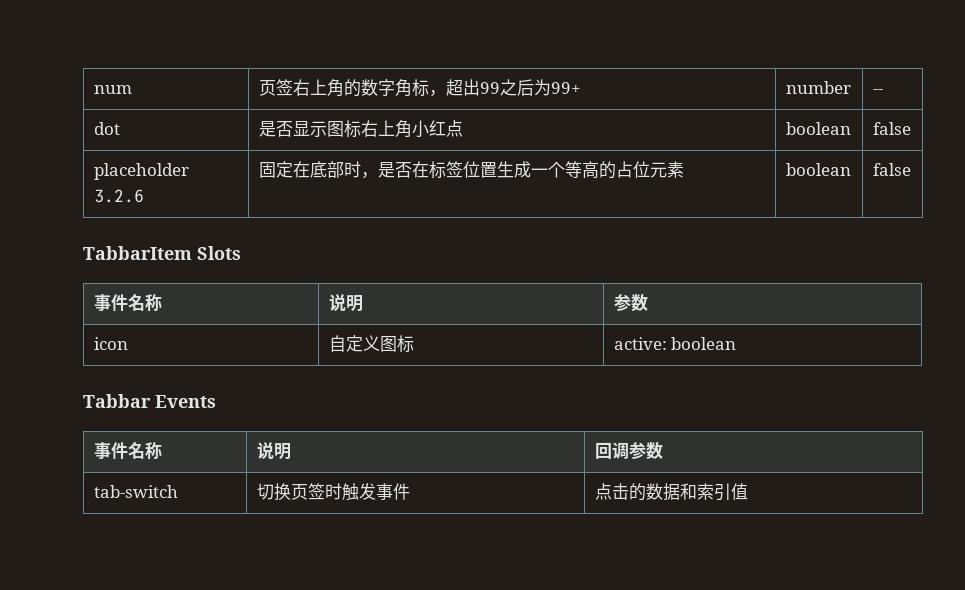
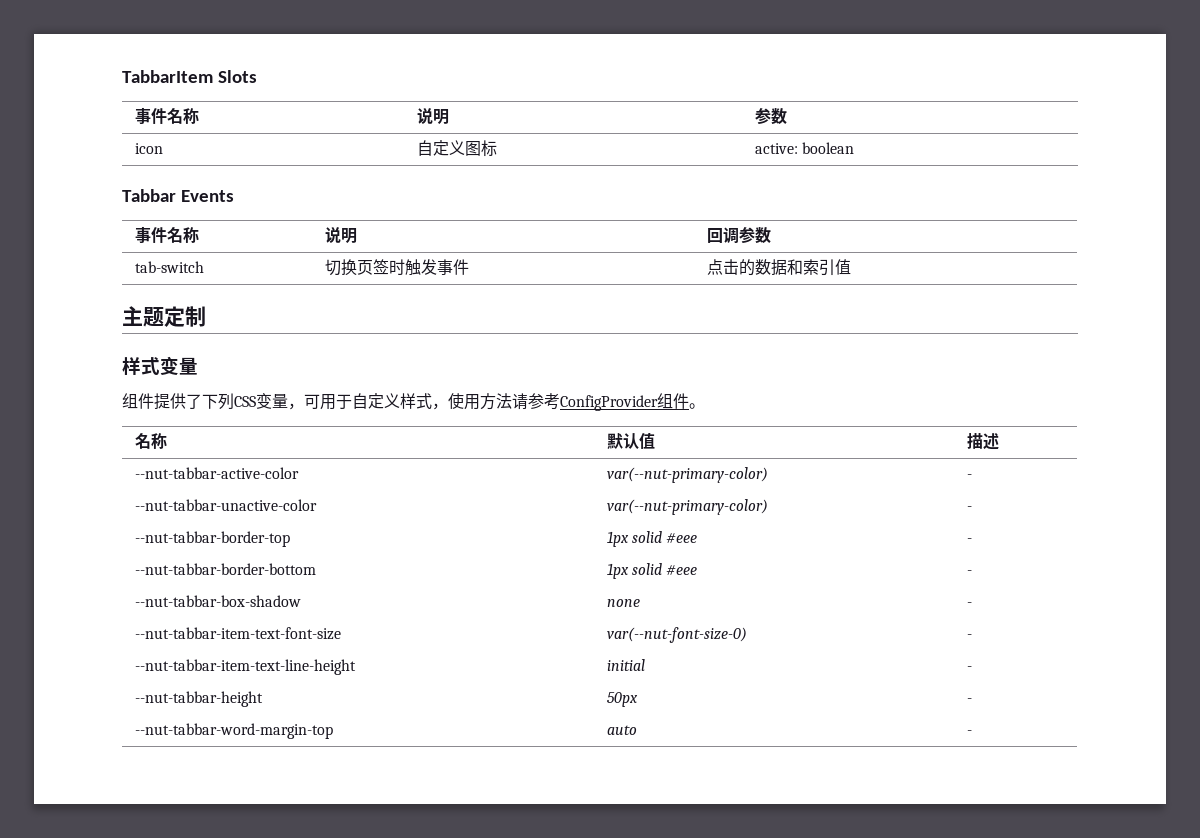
[93,85,132,94] [258,79,581,97] [785,81,851,94] [872,89,883,94] [93,122,120,135] [258,120,463,138] [785,122,851,135] [872,122,911,135] [93,163,189,180] [93,189,144,203] [258,161,684,179] [785,163,851,176] [872,163,911,176] num | 页签右上角的数字角标，超出99之后为99+ | number | -- // dot | 是否显示图标右上角小红点 | boolean | false // placeholder 3.2.6 | 固定在底部时，是否在标签位置生成一个等高的占位元素 | boolean | false // -> (122, 76) none
(748, 491) none -> [122,306,206,327] [122,356,198,375] [122,393,705,411] [134,433,167,449] [606,433,655,449] [966,433,999,450] [134,467,299,479] [606,467,768,483] [966,474,972,479] [134,499,317,511] [606,499,768,515] [966,506,972,511] [134,531,290,547] [606,531,698,547] [966,538,972,543] [134,563,316,575] [606,563,698,579] [966,570,972,575] [134,595,301,607] [606,599,640,607] [966,602,972,607] [134,627,341,640] [606,627,747,643] [966,634,972,639] [134,659,356,675] [606,659,645,671] [966,666,972,671] [134,691,263,707] [606,692,638,707] [966,698,972,703] [134,723,333,739] [606,725,637,735] [966,730,972,735] // 主题定制 // 样式变量 // 组件提供了下列CSS变量，可用于自定义样式，使用方法请参考ConfigProvider组件。 // 名称 | 默认值 | 描述 // --nut-tabbar-active-color | var(--nut-primary-color) | - // --nut-tabbar-unactive-color | var(--nut-primary-color) | - // --nut-tabbar-border-top | 1px solid #eee | - // --nut-tabbar-border-bottom | 1px solid #eee | - // --nut-tabbar-box-shadow | none | - // --nut-tabbar-item-text-font-size | var(--nut-font-size-0) | - // --nut-tabbar-item-text-line-height | initial | - // --nut-tabbar-height | 50px | - // --nut-tabbar-word-margin-top | auto | -

